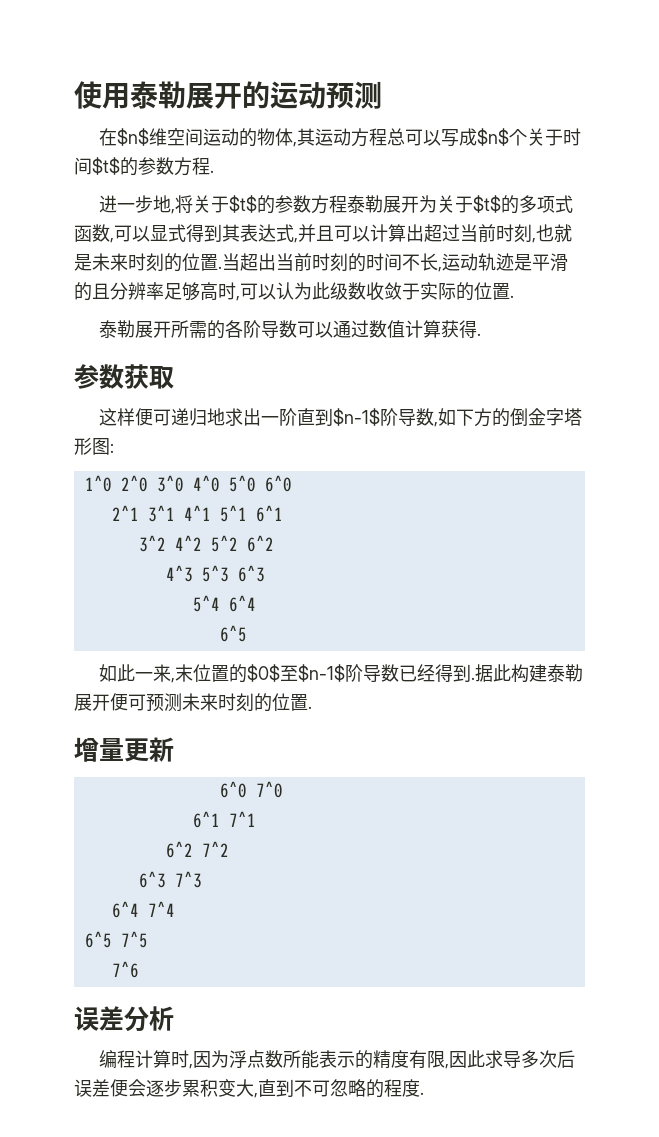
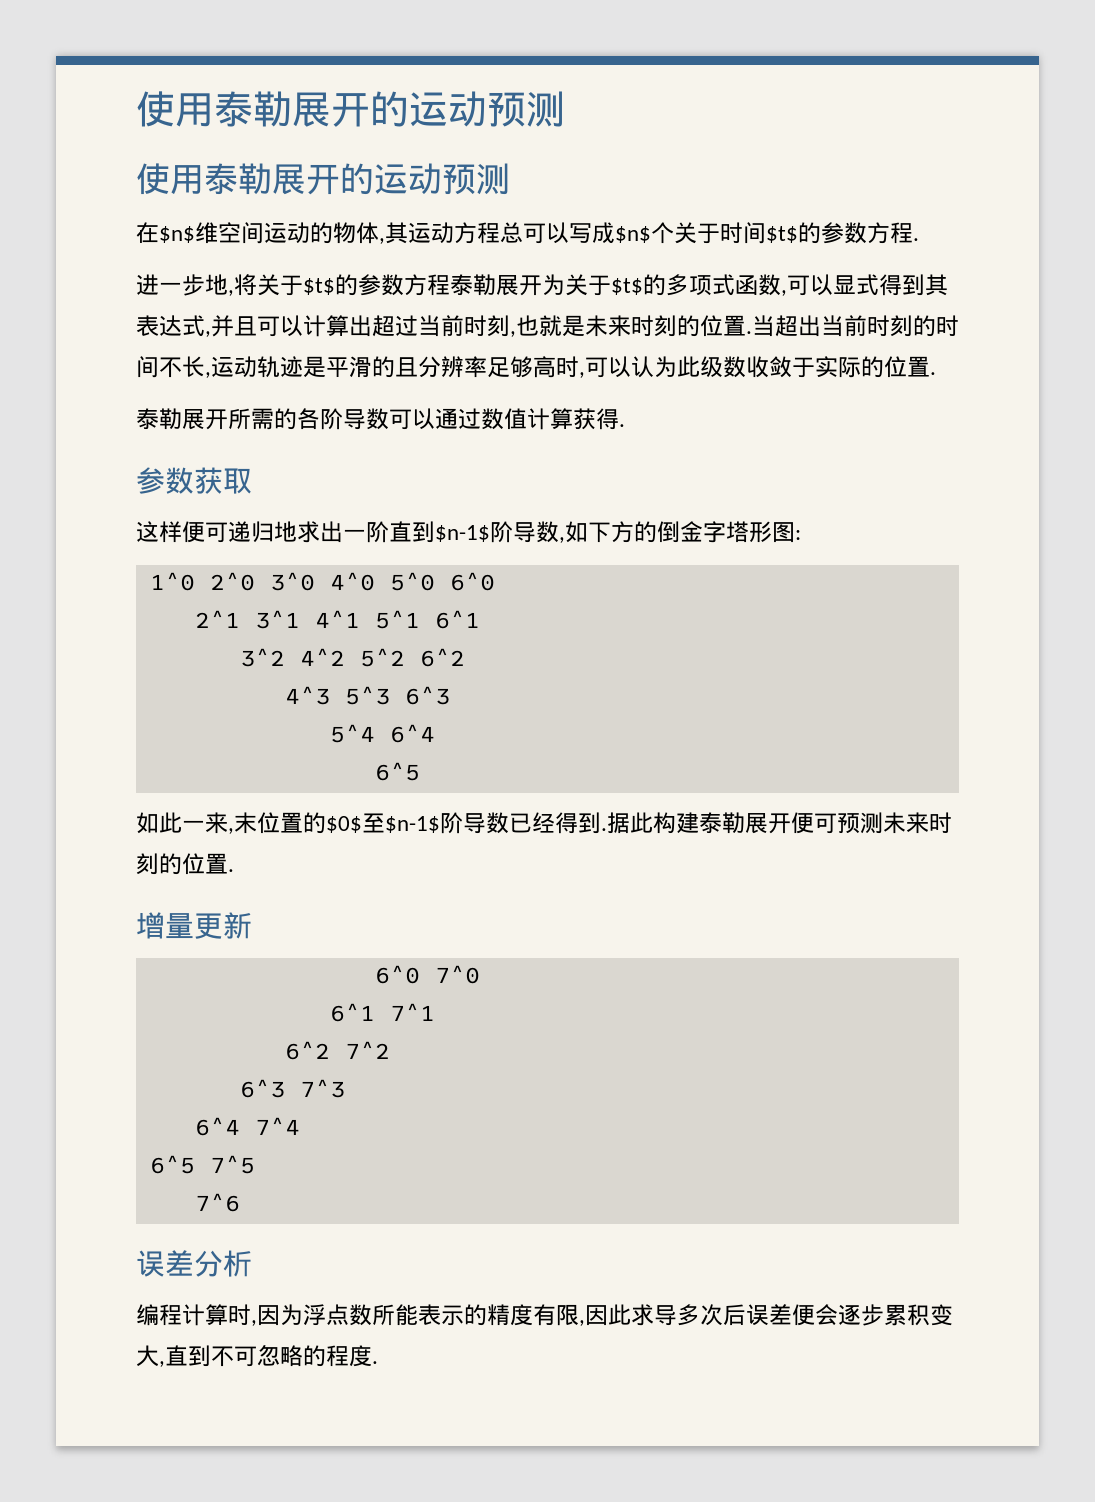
[74,81,382,109] 使用泰勒展开的运动预测 -> [136,91,565,127] [136,163,510,195] 使用泰勒展开的运动预测 // 使用泰勒展开的运动预测

